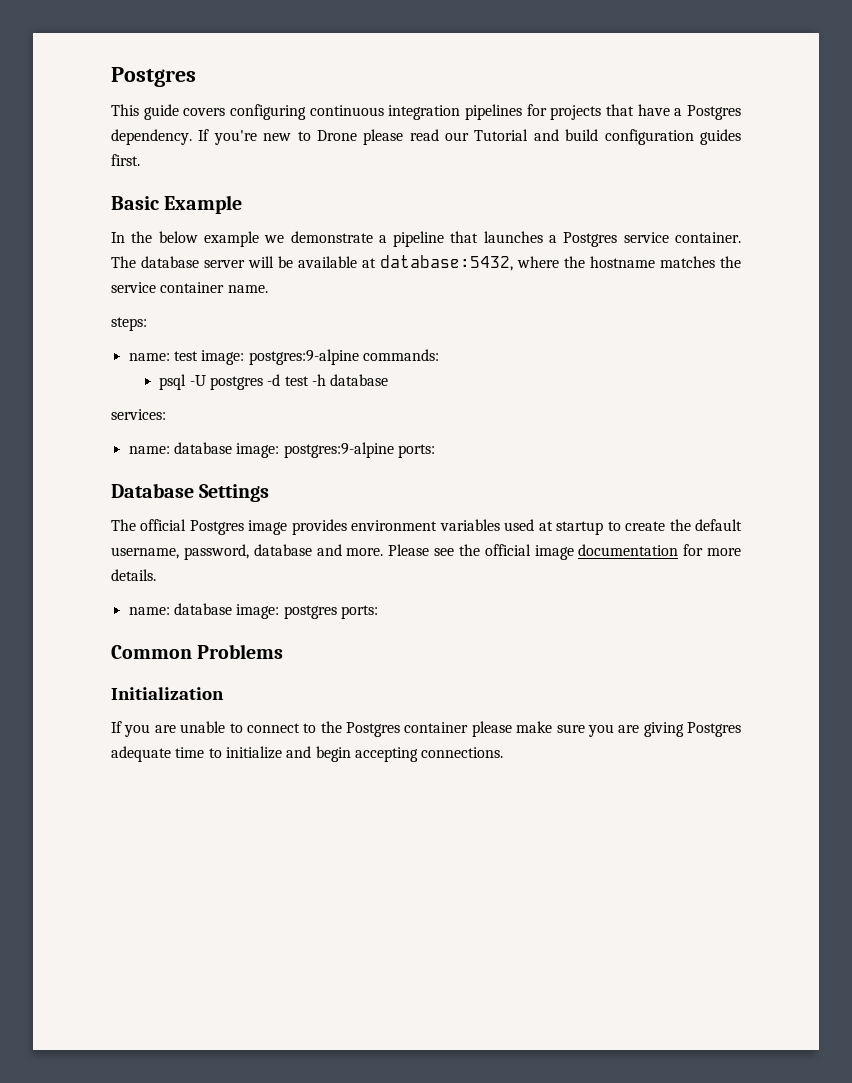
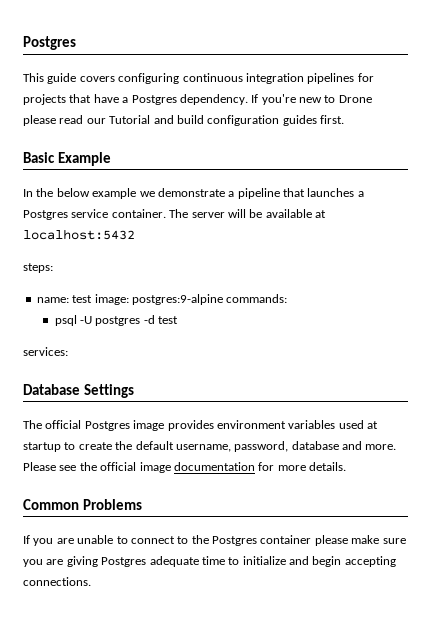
[141,256,199,268] database -> (189, 213) none
[380,255,741,271] [111,282,268,293] database:5432, where the hostname matches the service container name. -> [23,229,135,240] localhost:5432
[312,374,389,386] -h database -> (179, 320) none
[128,442,435,458] // name: database image: postgres:9-alpine ports: -> (68, 351) none
[128,603,378,619] // name: database image: postgres ports: -> (346, 466) none
[111,687,224,700] // Initialization -> (142, 504) none

